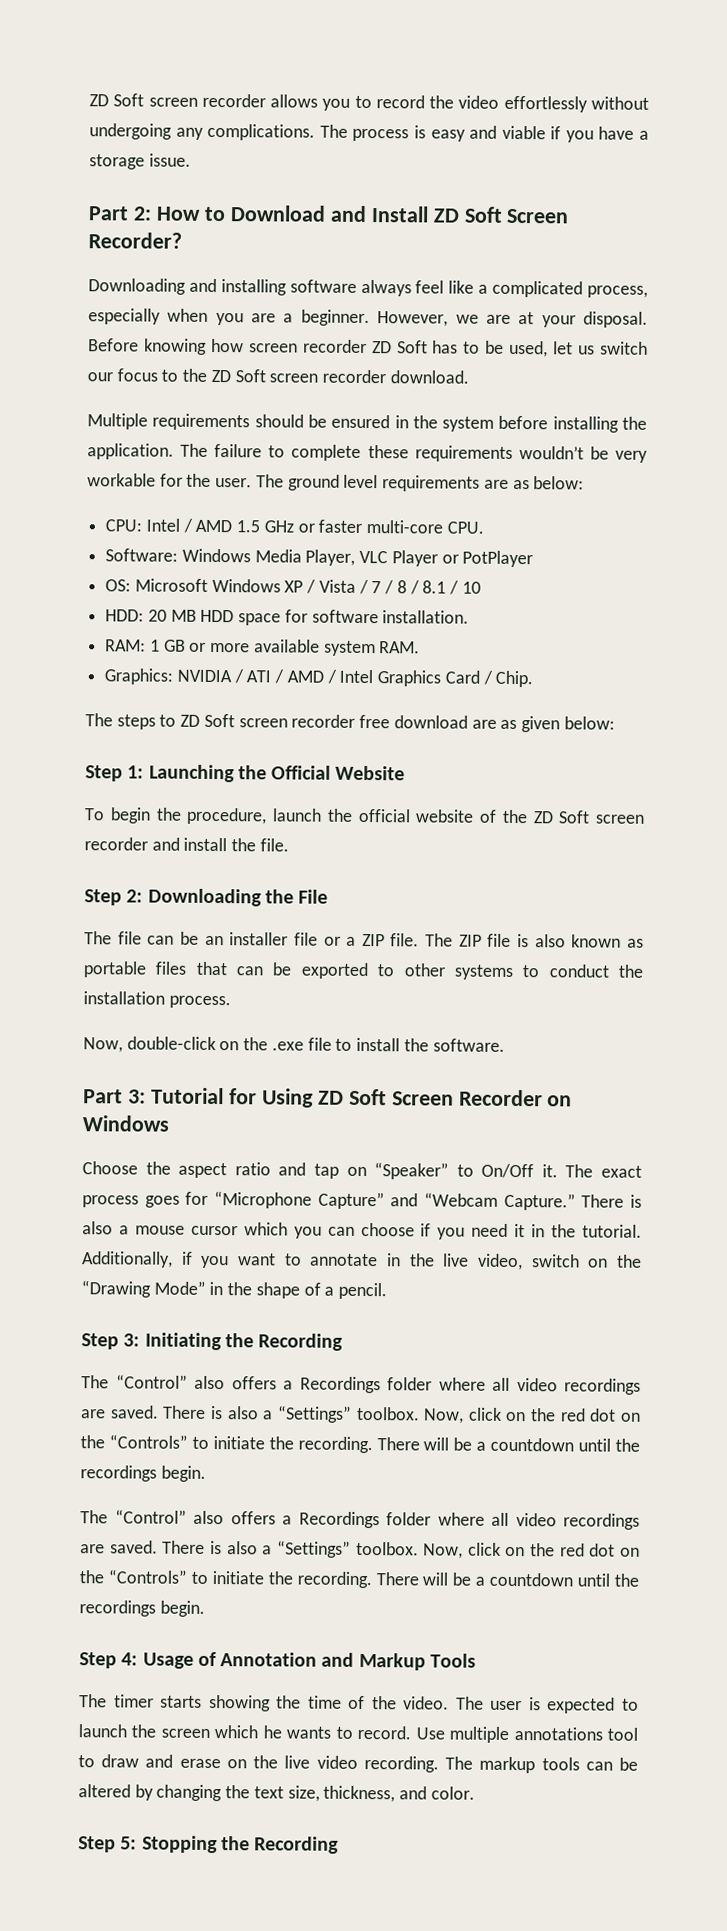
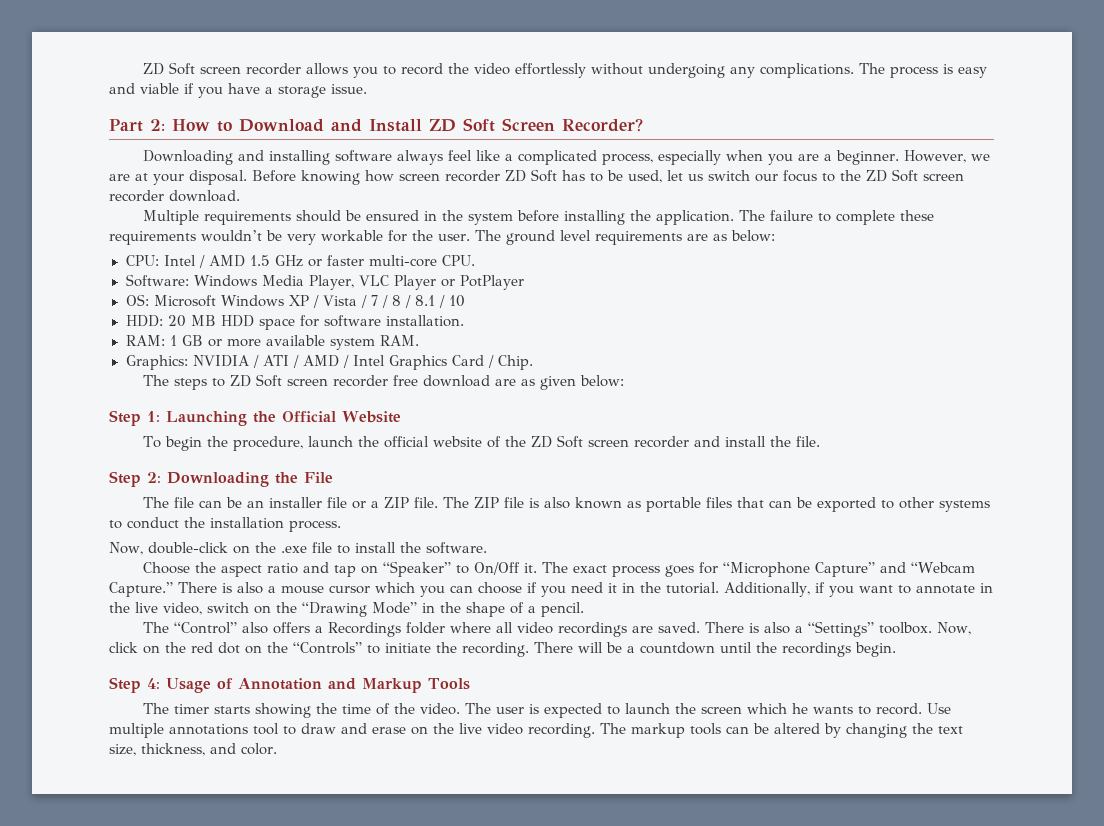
[83,1087,573,1108] [82,1115,169,1132] // Part 3: Tutorial for Using ZD Soft Screen Recorder on Windows -> (487, 548) none
[81,1332,344,1351] [81,1374,641,1395] [80,1405,642,1424] [80,1434,640,1454] [80,1465,206,1482] // Step 3: Initiating the Recording // The “Control” also offers a Recordings folder where all video recordings are saved. There is also a “Settings” toolbox. Now, click on the red dot on the “Controls” to initiate the recording. There will be a countdown until the recordings begin. -> (584, 609) none
[78,1835,340,1854] // Step 5: Stopping the Recording -> (277, 749) none

